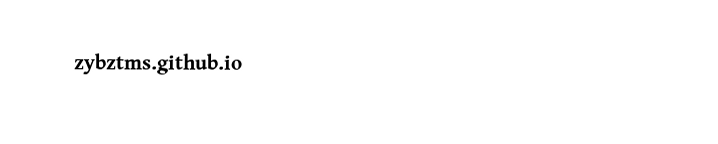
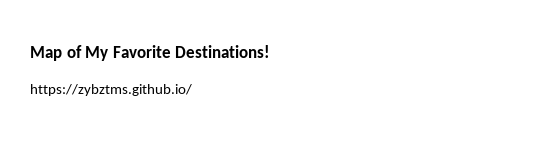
[73,53,243,75] zybztms.github.io -> [30,45,271,61] [30,84,192,96] Map of My Favorite Destinations! // https://zybztms.github.io/

